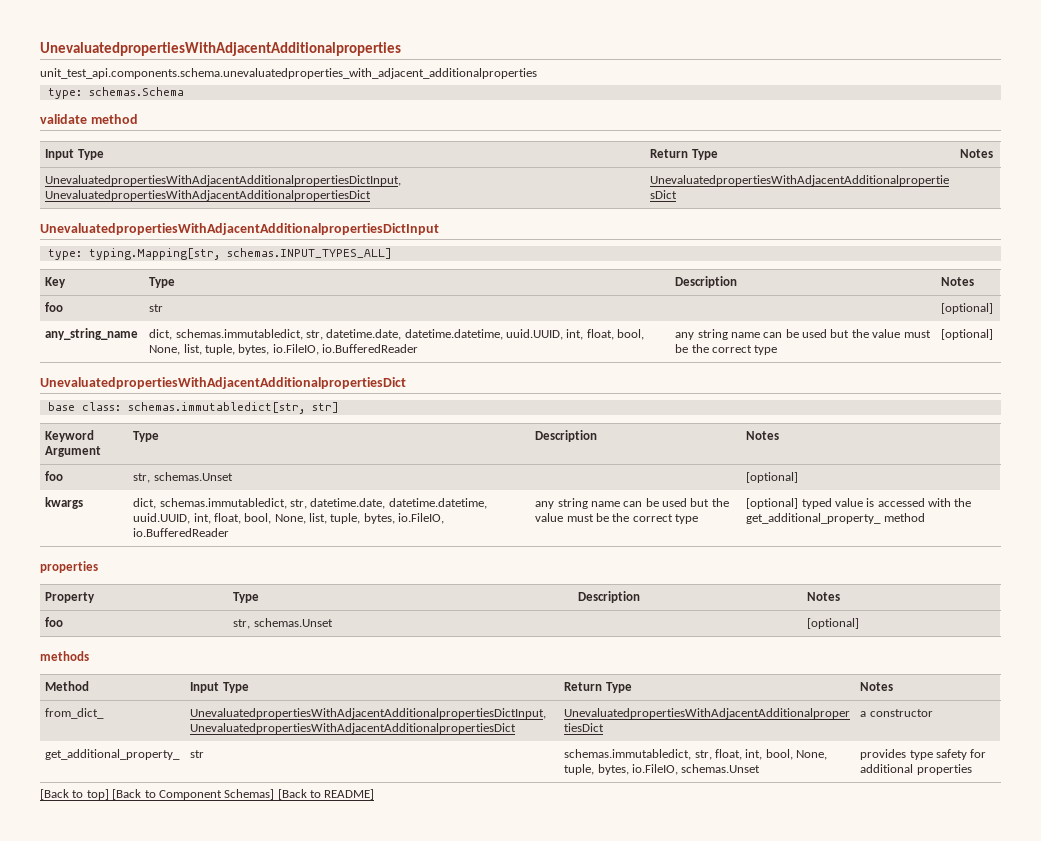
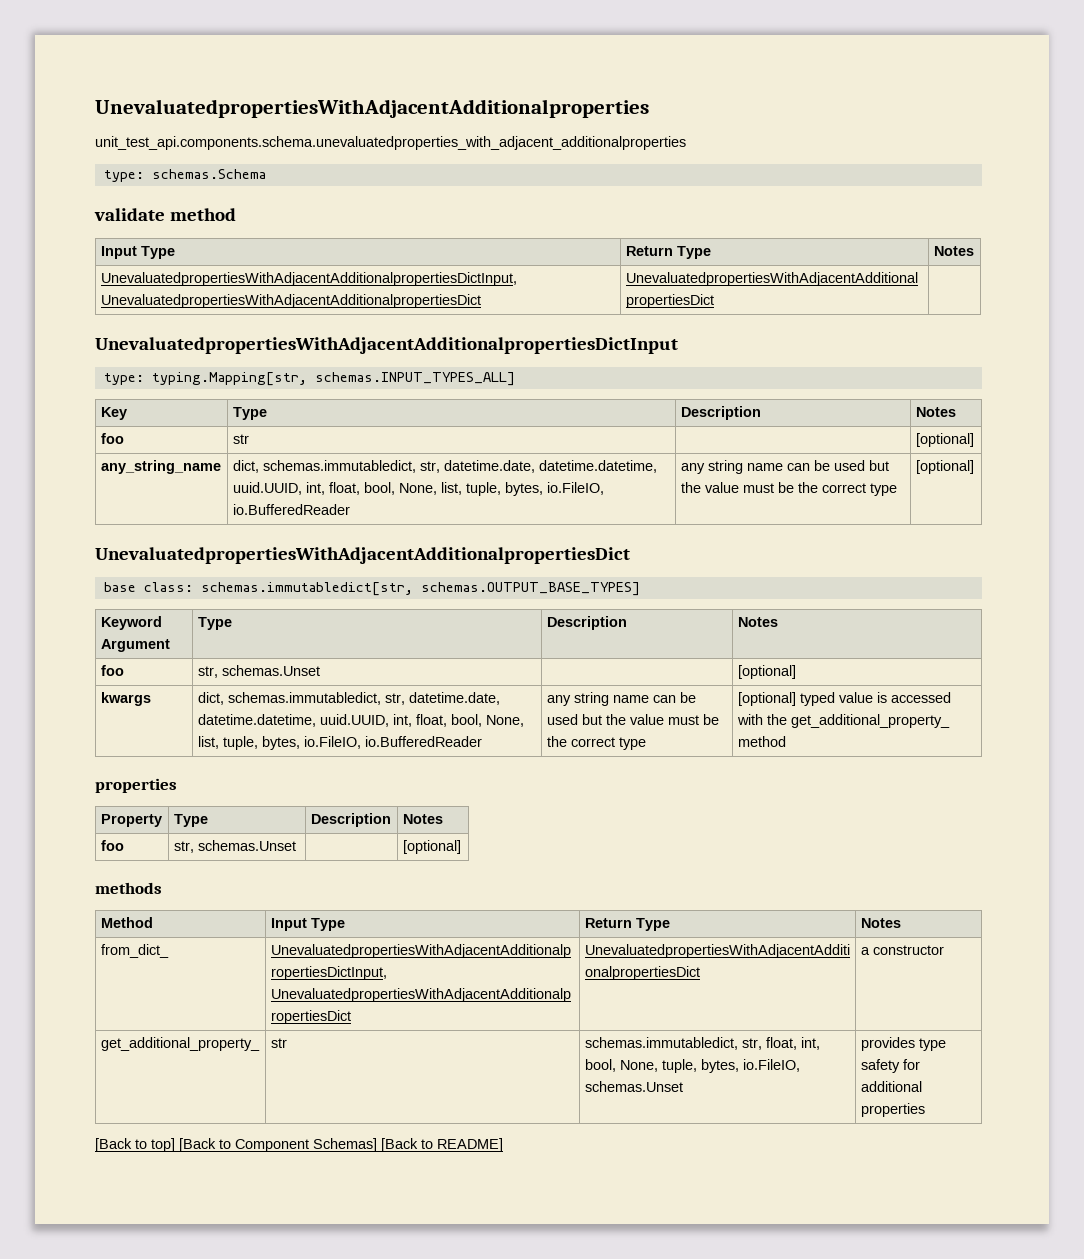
[311,402,339,413] str] -> [420,582,640,596] schemas.OUTPUT_BASE_TYPES]

